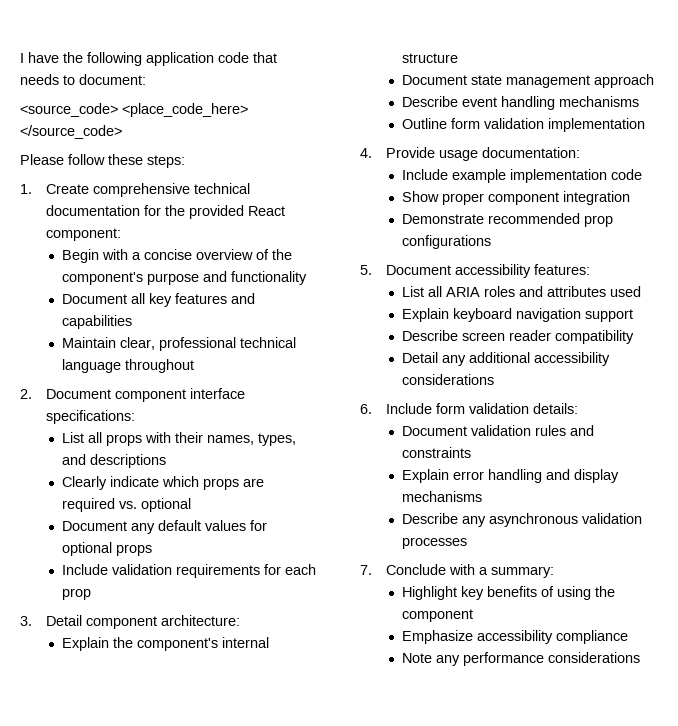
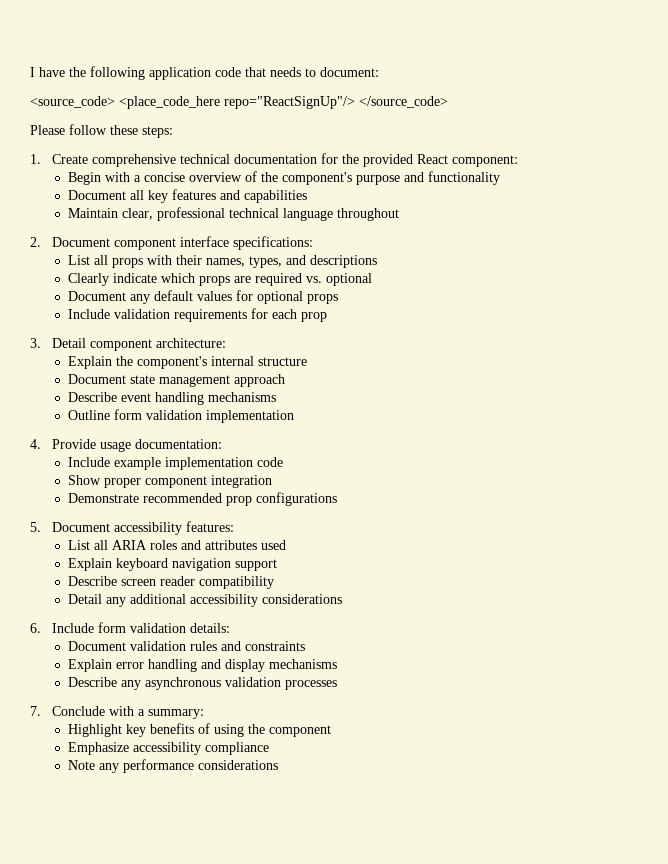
[122,103,248,117] <place_code_here> -> [119,96,355,109] <place_code_here repo="ReactSignUp"/>

